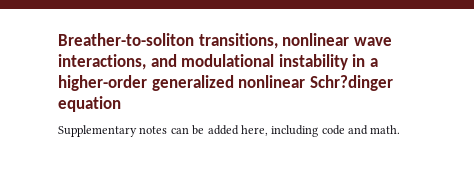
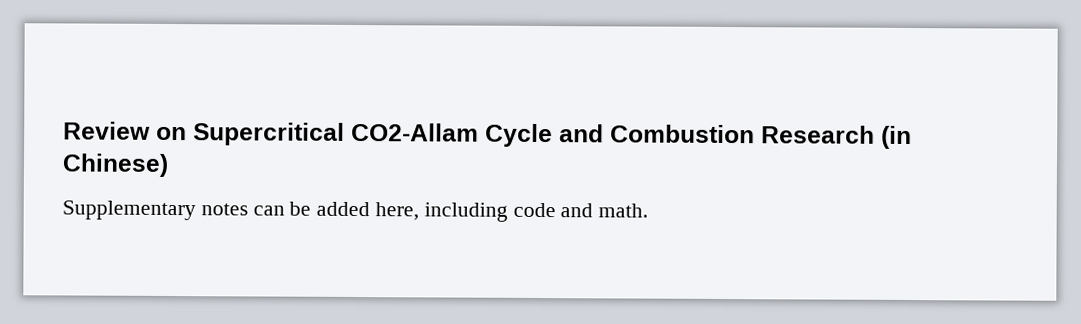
[58,33,392,49] [58,54,378,70] [58,75,393,91] [58,96,121,112] Breather-to-soliton transitions, nonlinear wave interactions, and modulational instability in a higher-order generalized nonlinear Schr?dinger equation -> [63,121,912,150] [62,153,169,177] Review on Supercritical CO2-Allam Cycle and Combustion Research (in Chinese)

